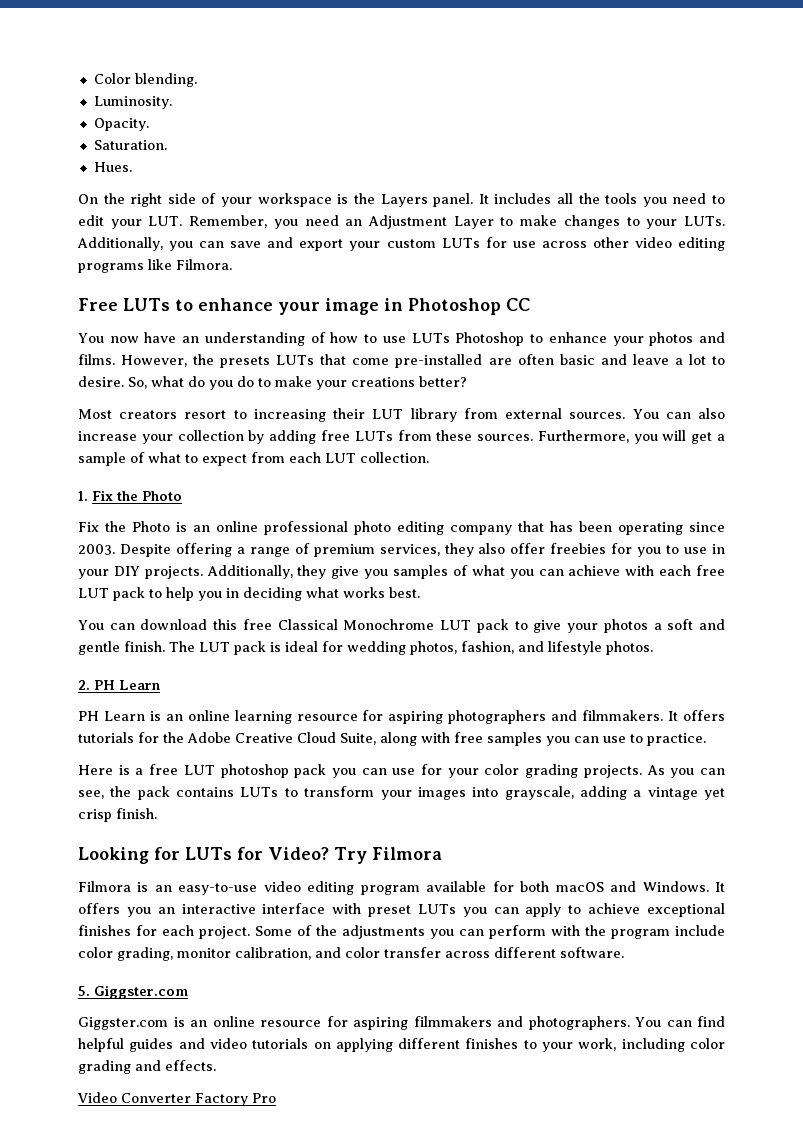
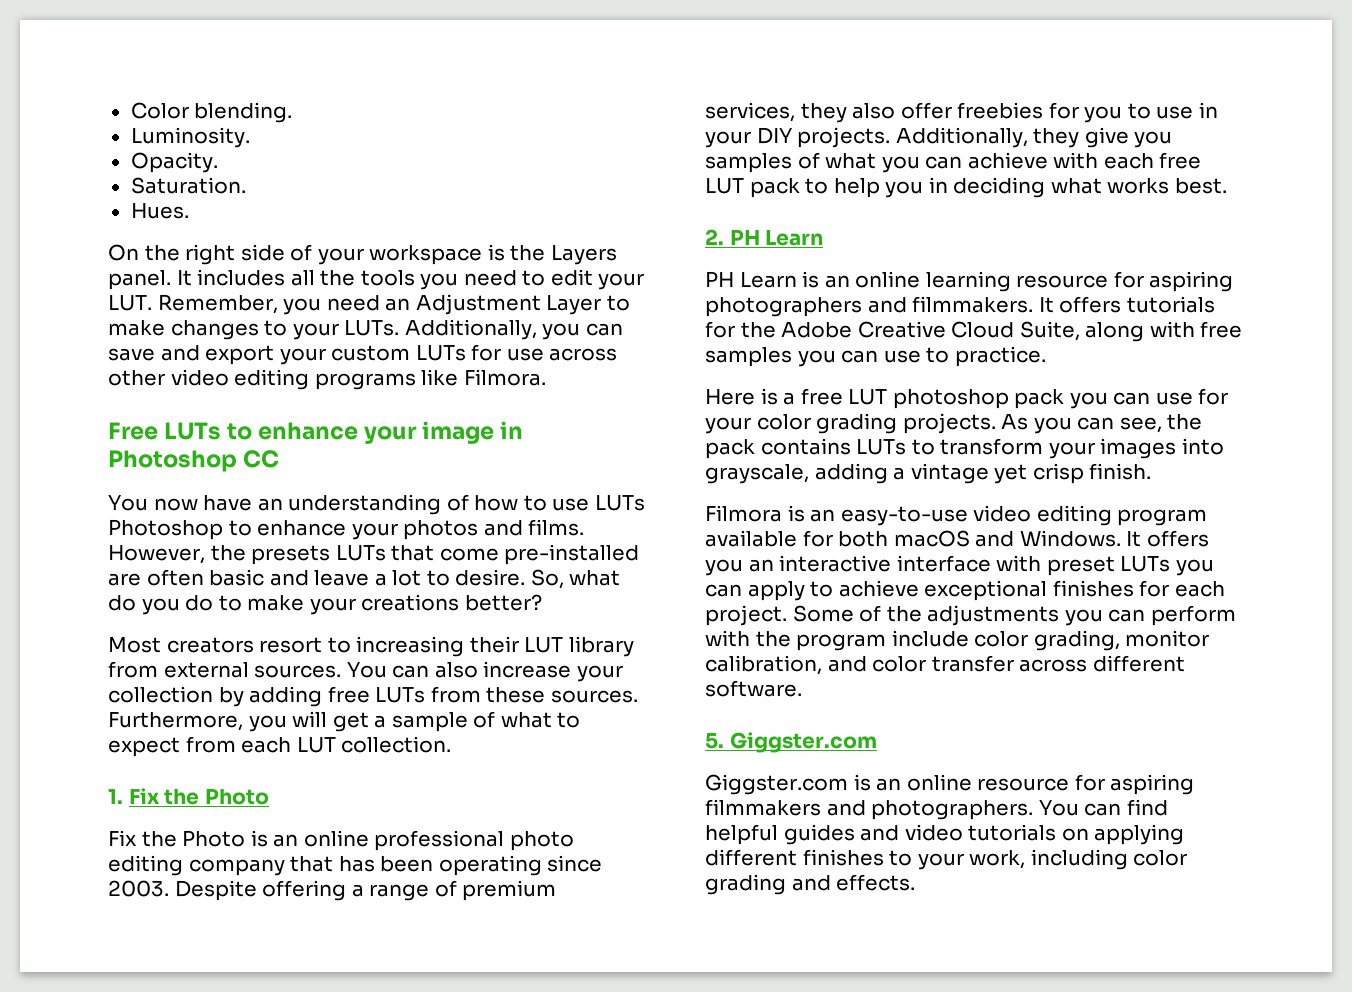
[78,619,725,633] [78,641,653,655] // You can download this free Classical Monochrome LUT pack to give your photos a soft and gentle finish. The LUT pack is ideal for wedding photos, fashion, and lifestyle photos. -> (1227, 186) none
[78,847,442,864] // Looking for LUTs for Video? Try Filmora -> (1152, 471) none
[77,1092,276,1106] // Video Converter Factory Pro -> (916, 882) none

